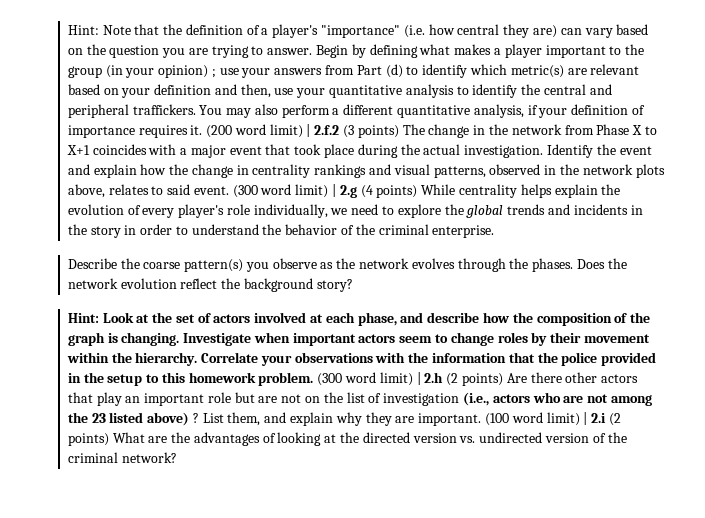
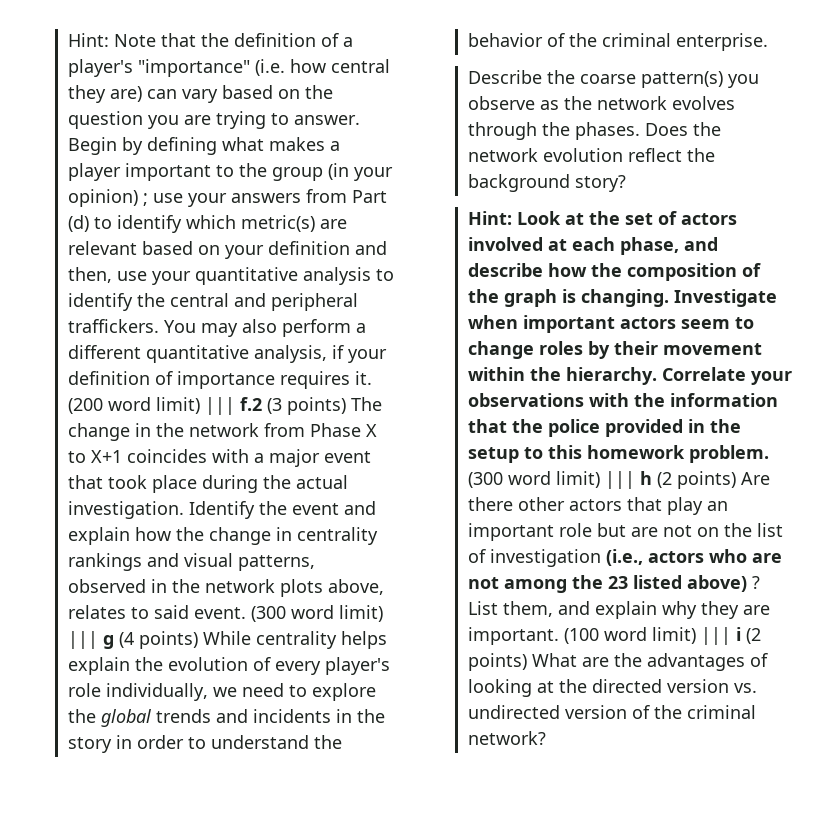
[306,124,340,137] | 2.f.2 -> [204,397,262,415] ||| f.2
[332,184,357,198] | 2.g -> [67,631,114,649] ||| g
[416,372,444,385] | 2.h -> [604,471,652,489] ||| h
[583,412,607,425] | 2.i -> [700,627,741,645] ||| i

